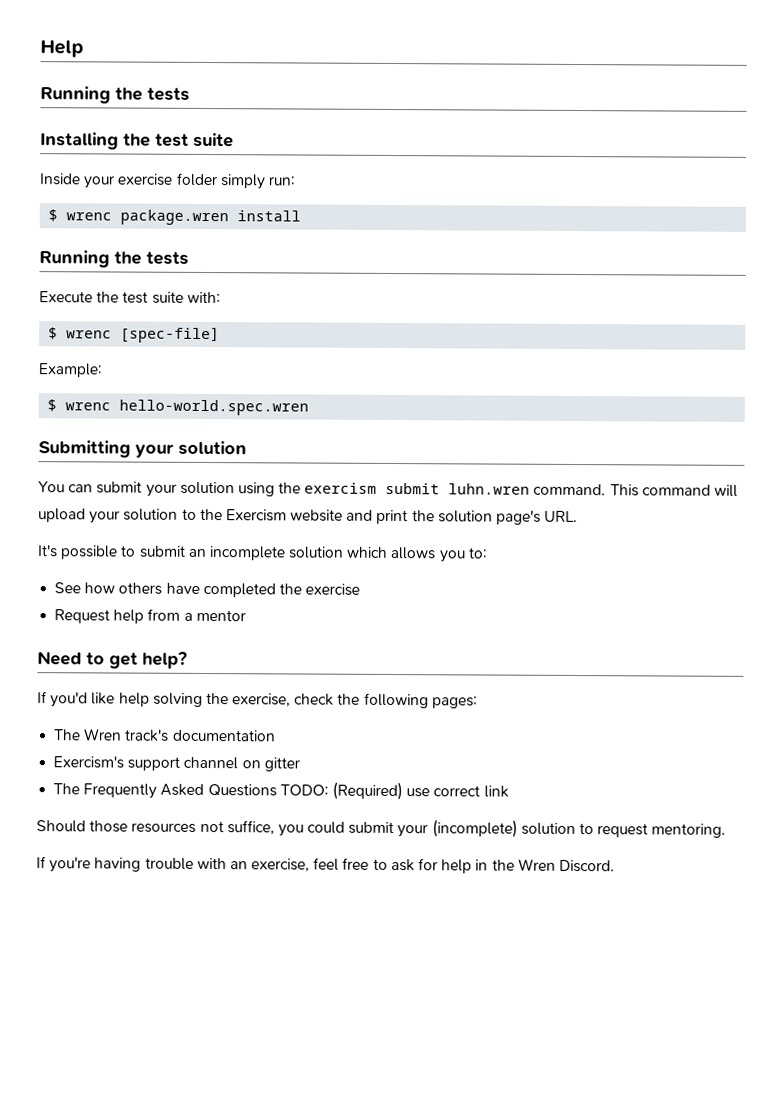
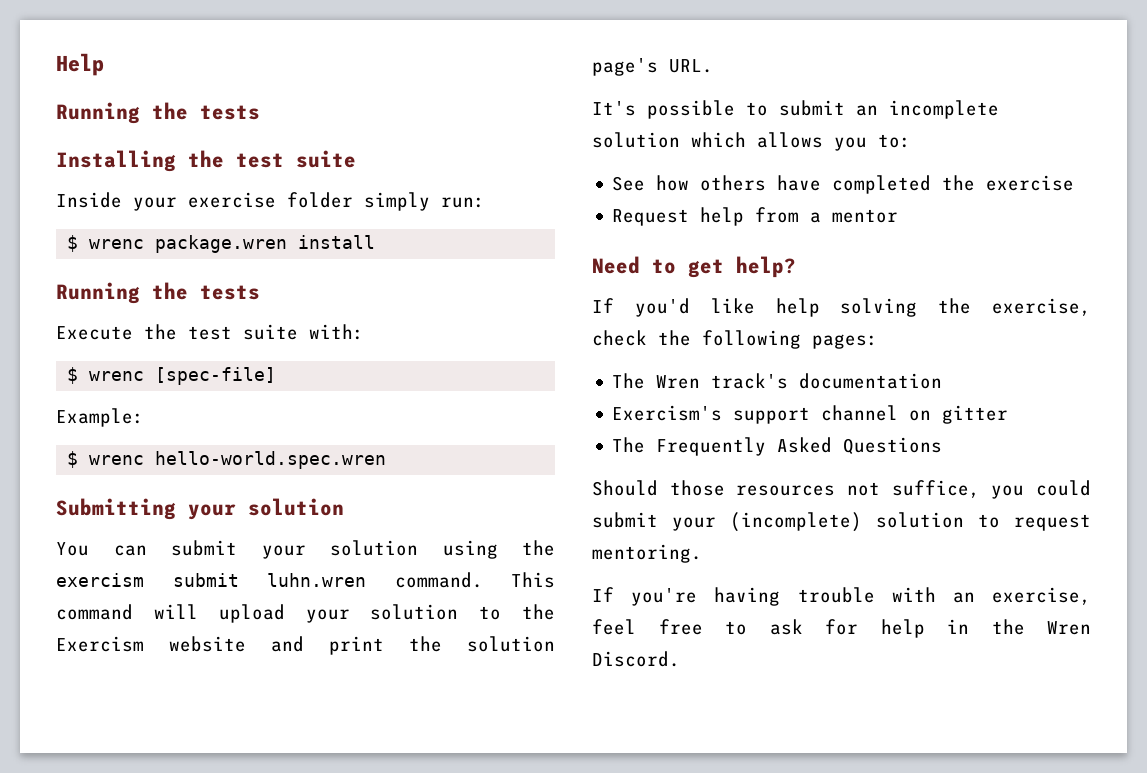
[279,781,509,801] TODO: (Required) use correct link -> (943, 446) none

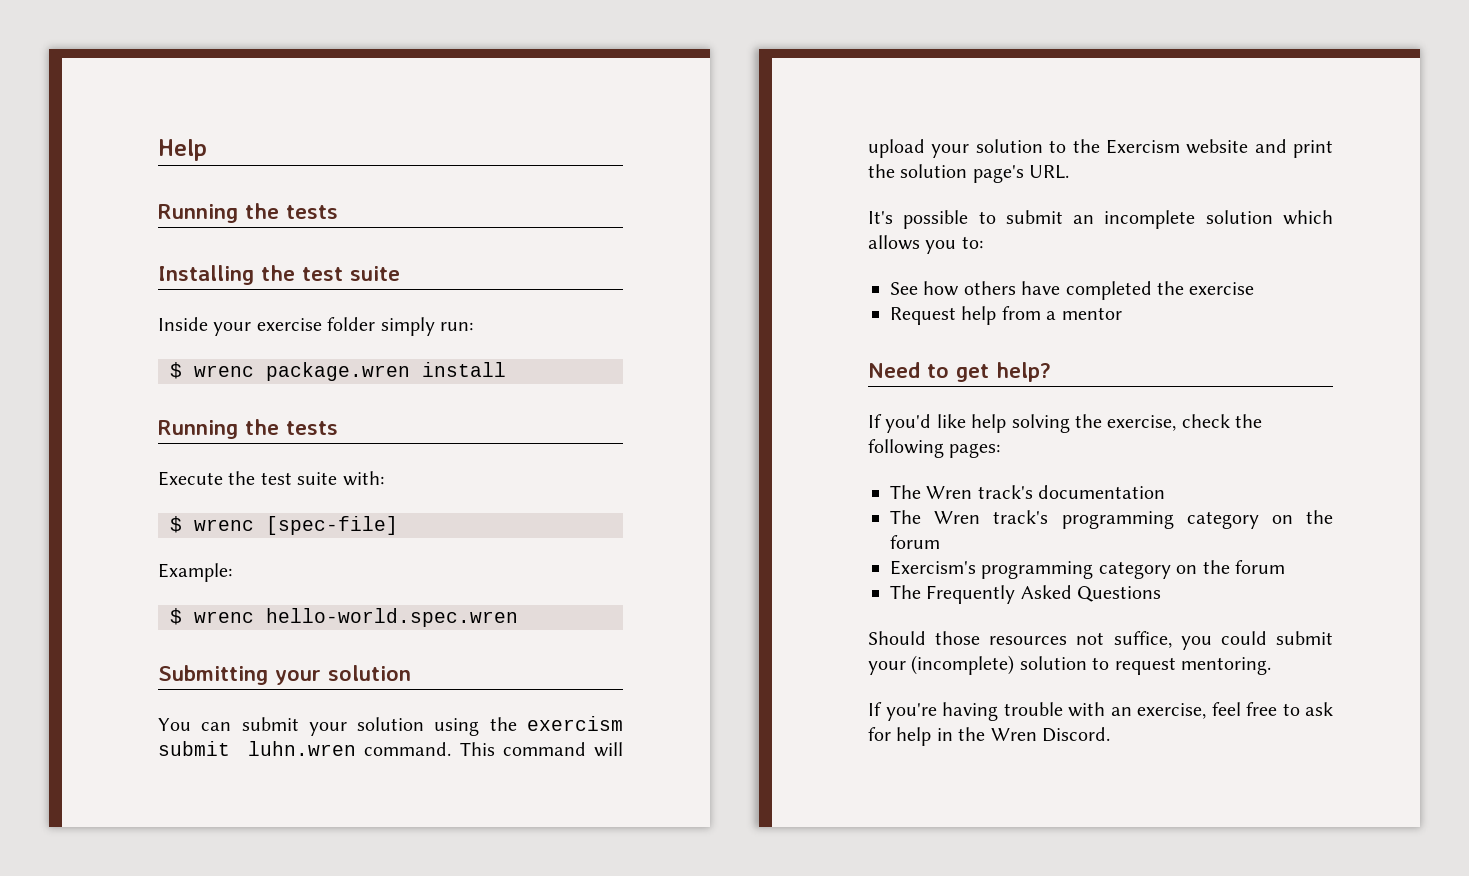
[612,405,1009,424] Exercism's support channel on gitter -> [890,510,1333,529] [890,535,940,549] [890,560,1285,579] The Wren track's programming category on the forum // Exercism's programming category on the forum

